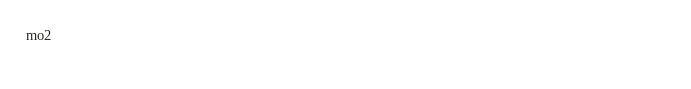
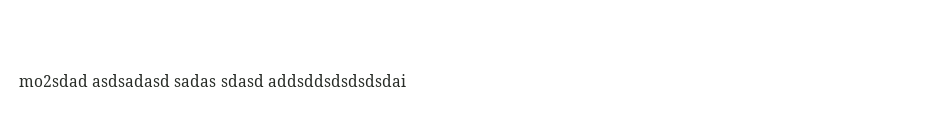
[26,30,51,40] mo2 -> [19,74,406,87] mo2sdad asdsadasd sadas sdasd addsddsdsdsdsdai

